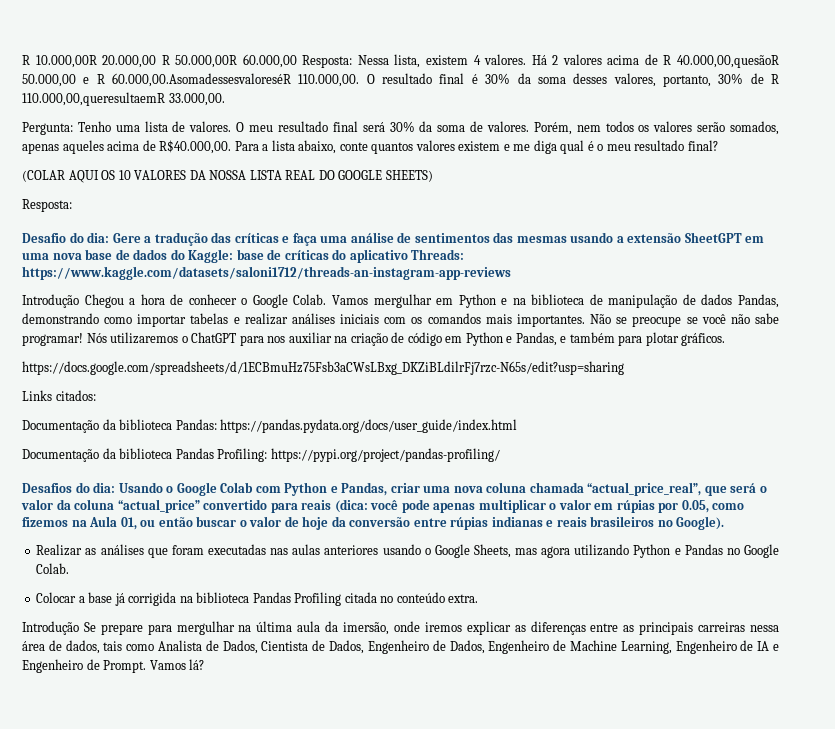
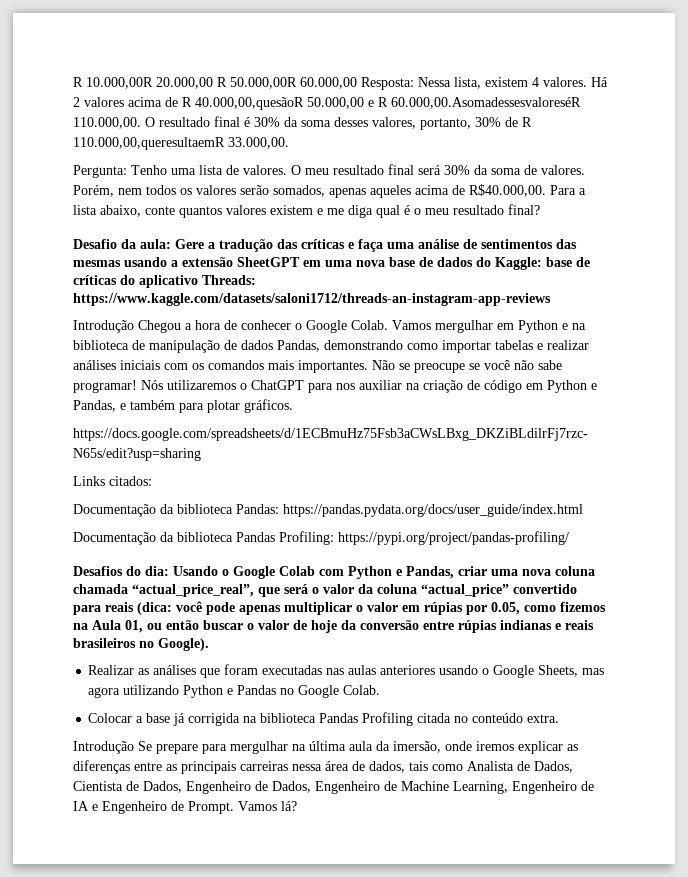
[22,170,433,183] [22,199,72,212] // (COLAR AQUI OS 10 VALORES DA NOSSA LISTA REAL DO GOOGLE SHEETS) // Resposta: -> (540, 209) none
[69,232,110,243] do dia: -> [121,239,171,249] da aula:

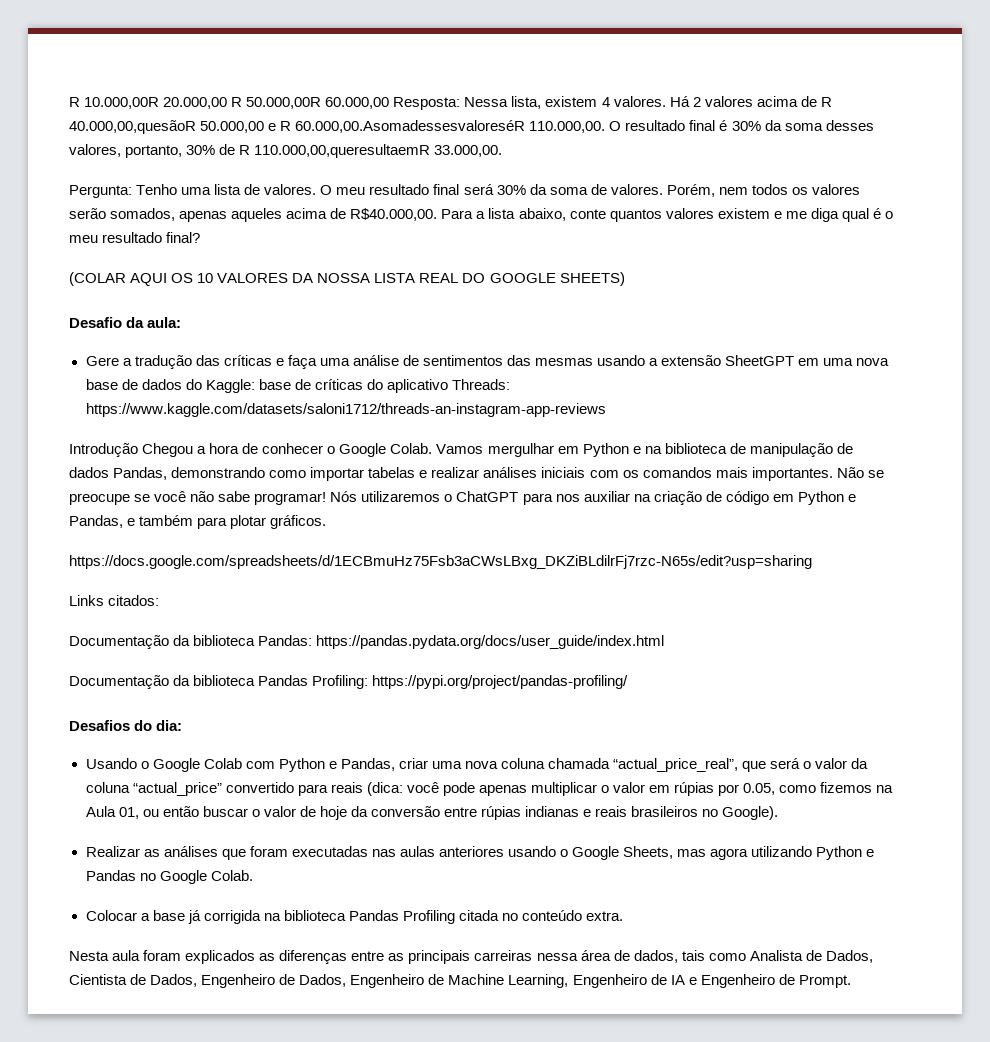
(540, 209) none -> [69,272,625,286] // (COLAR AQUI OS 10 VALORES DA NOSSA LISTA REAL DO GOOGLE SHEETS)
(171, 244) none -> (182, 322) //
(169, 571) none -> (183, 725) //
[73,741,563,754] Introdução Se prepare para mergulhar na última aula da imersão, onde iremos explicar -> [69,950,256,964] Nesta aula foram explicados
[238,801,297,811] Vamos lá? -> (851, 981) none

